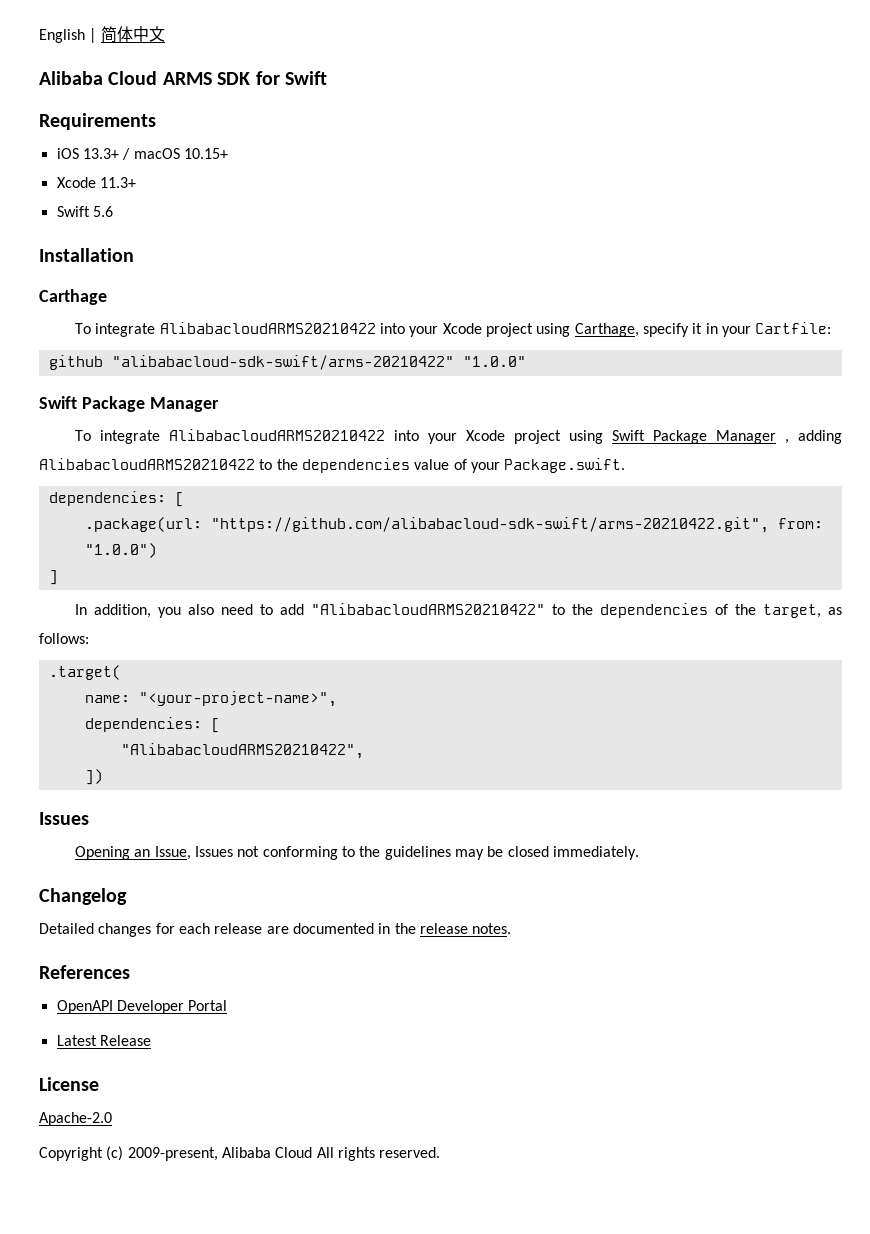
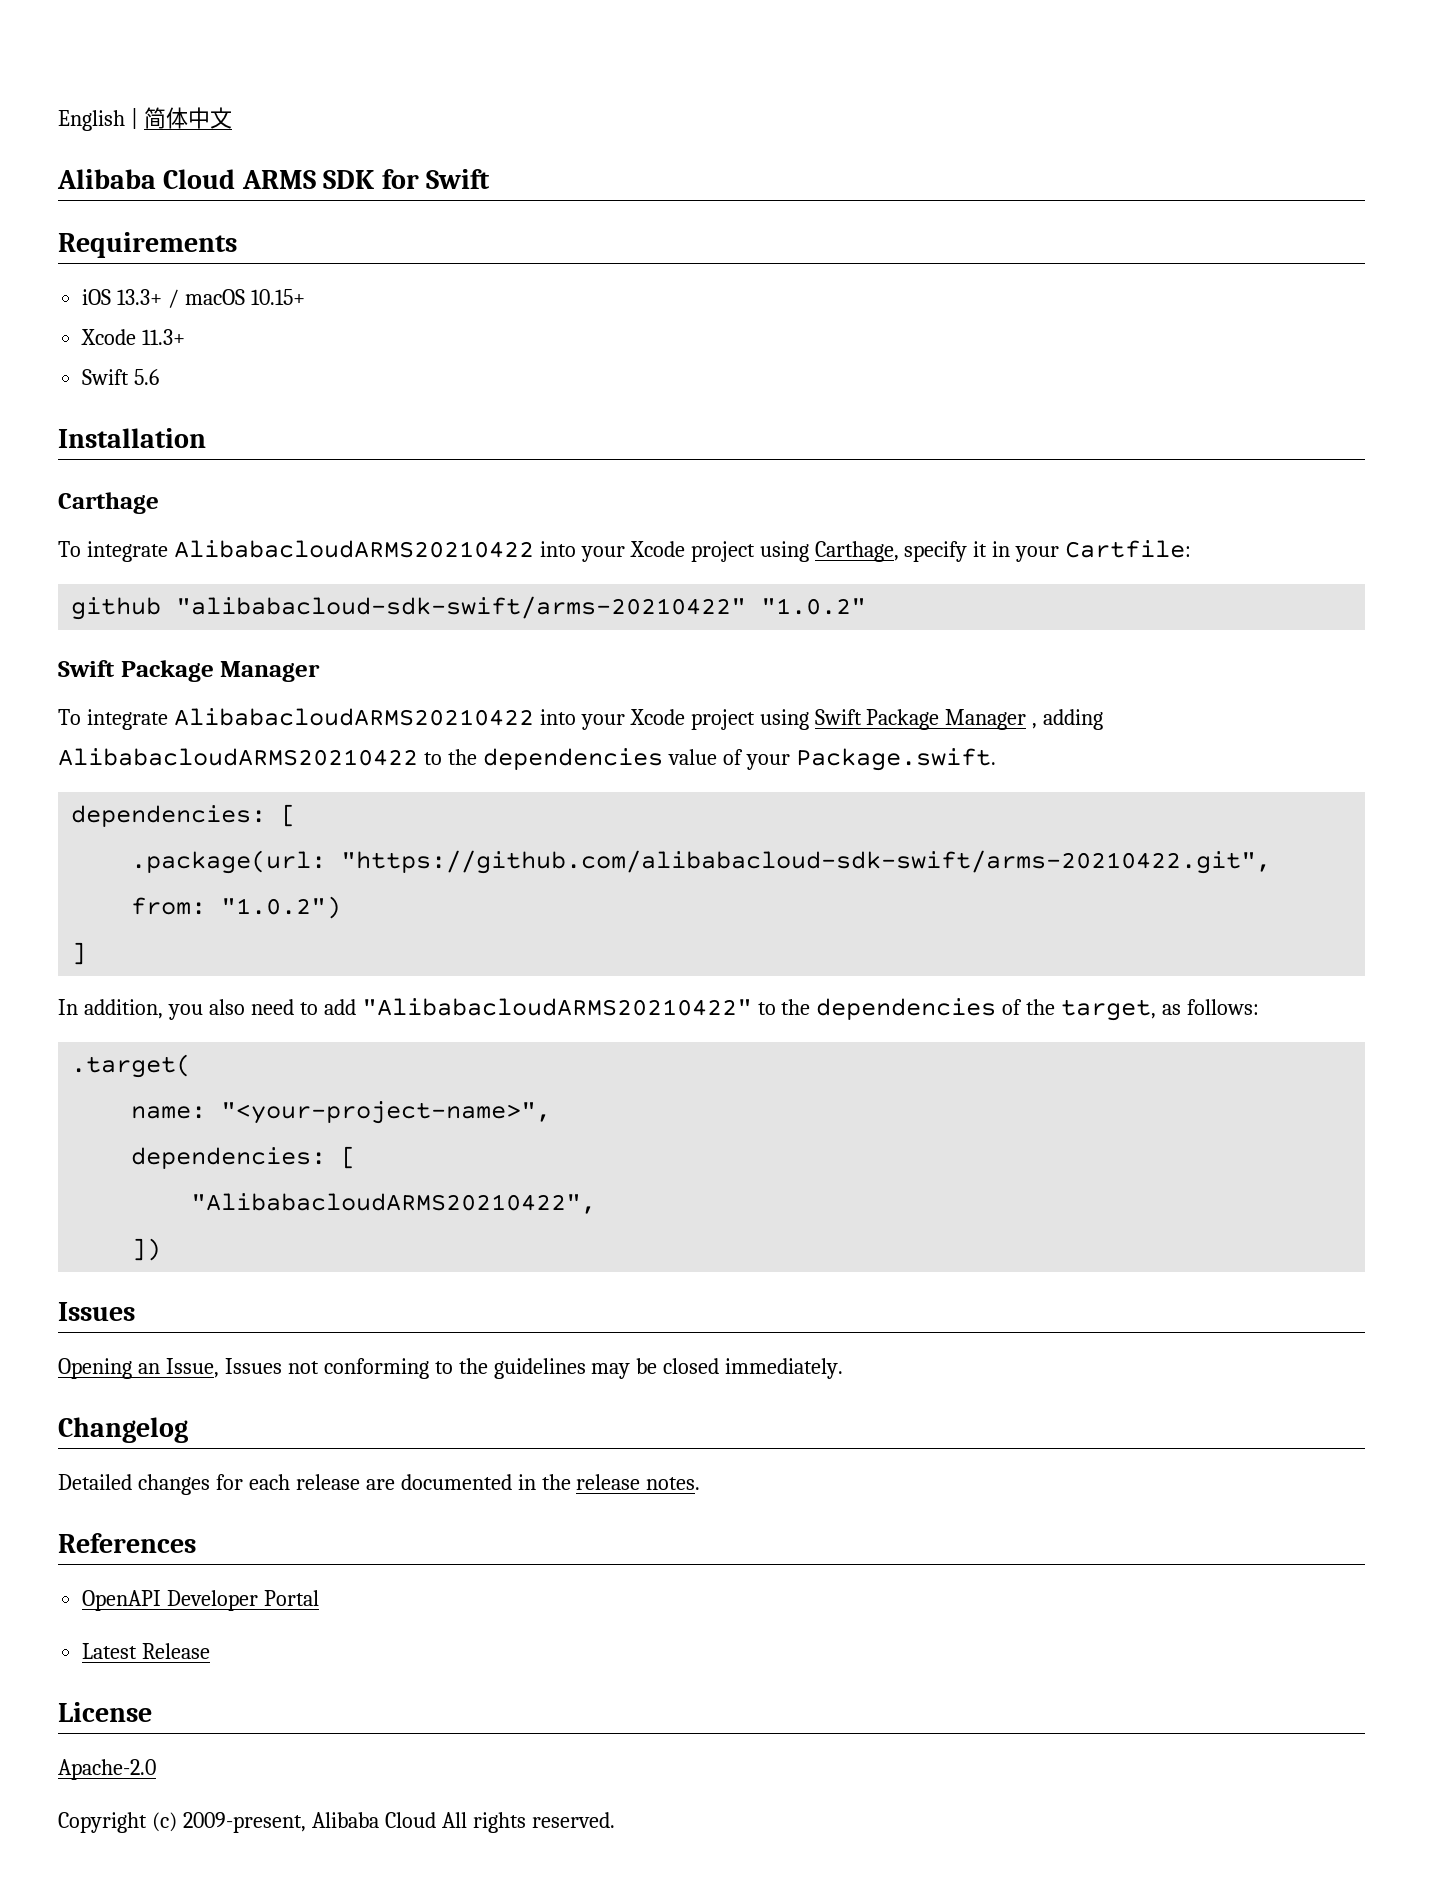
[462,356,526,367] "1.0.0" -> [761,598,867,615] "1.0.2"
[84,543,157,558] "1.0.0") -> [221,896,342,919] "1.0.2")

